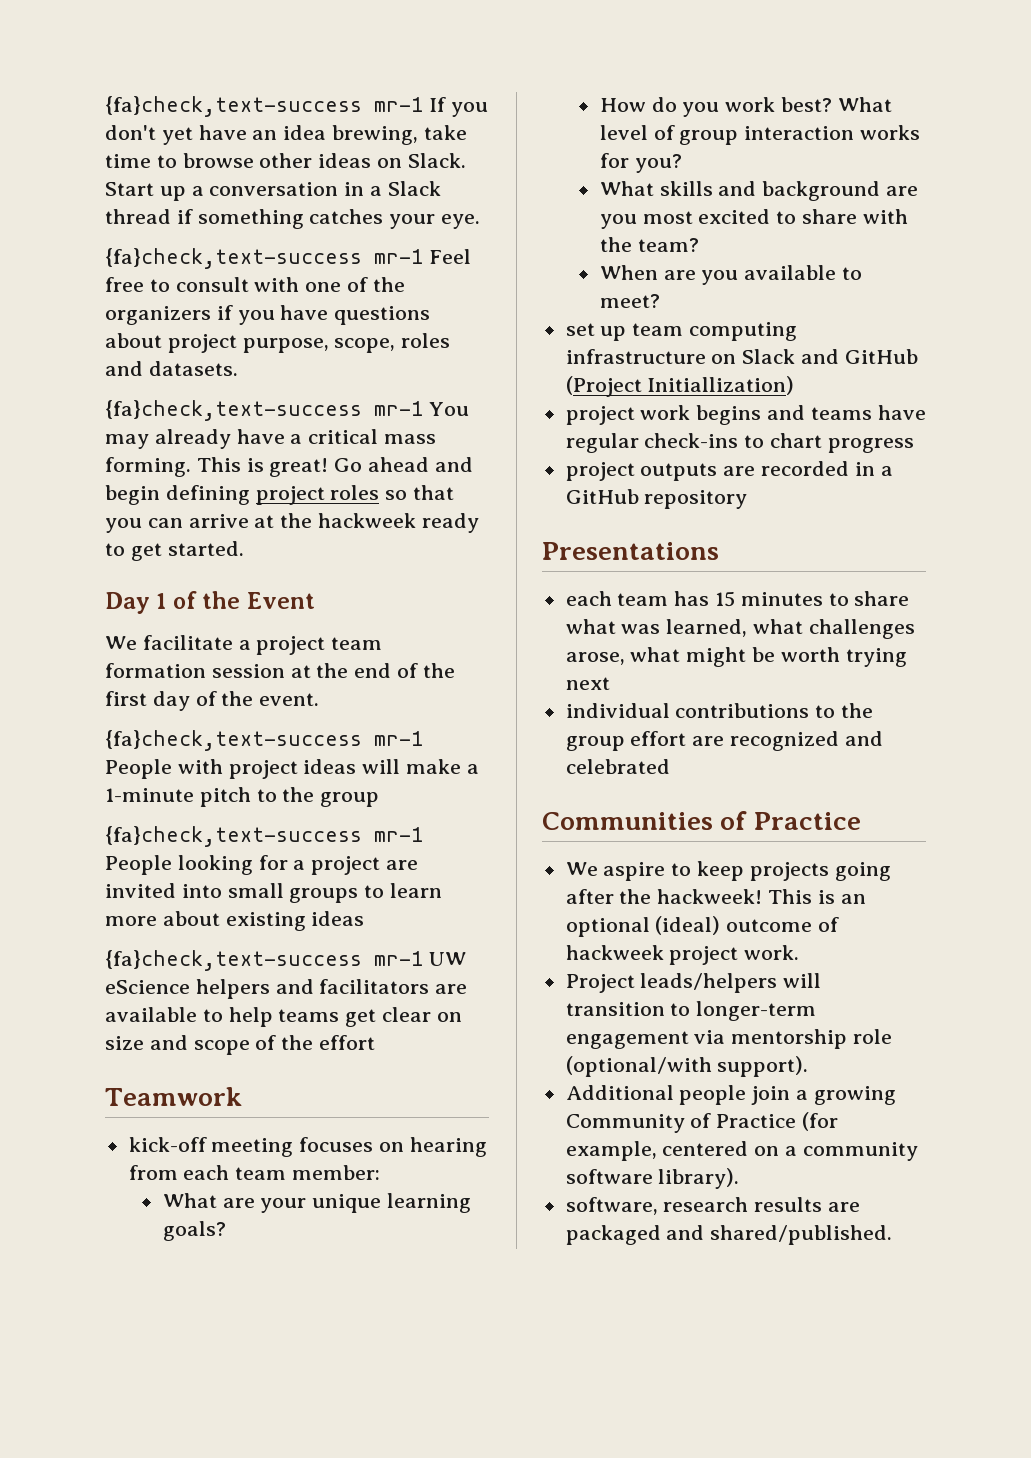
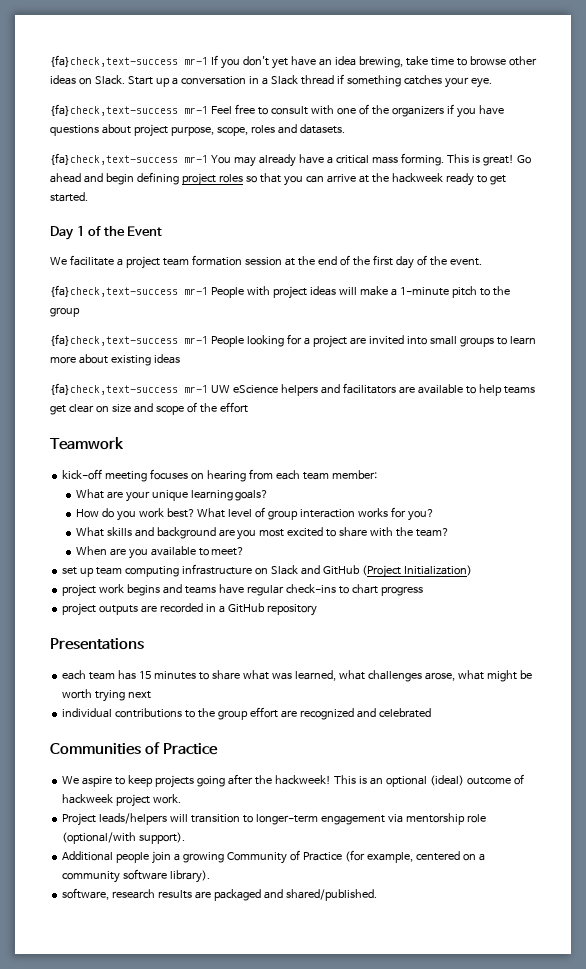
[647,376,795,395] Initiallization) -> [403,565,472,576] Initialization)

